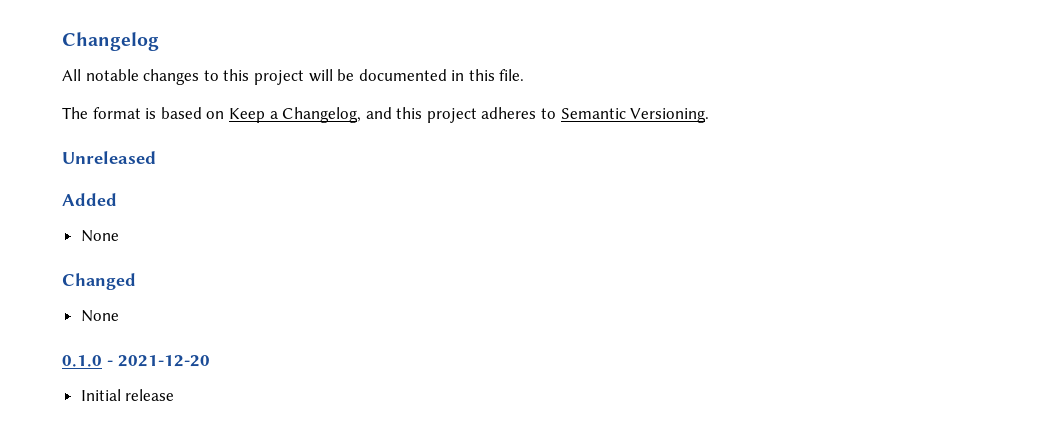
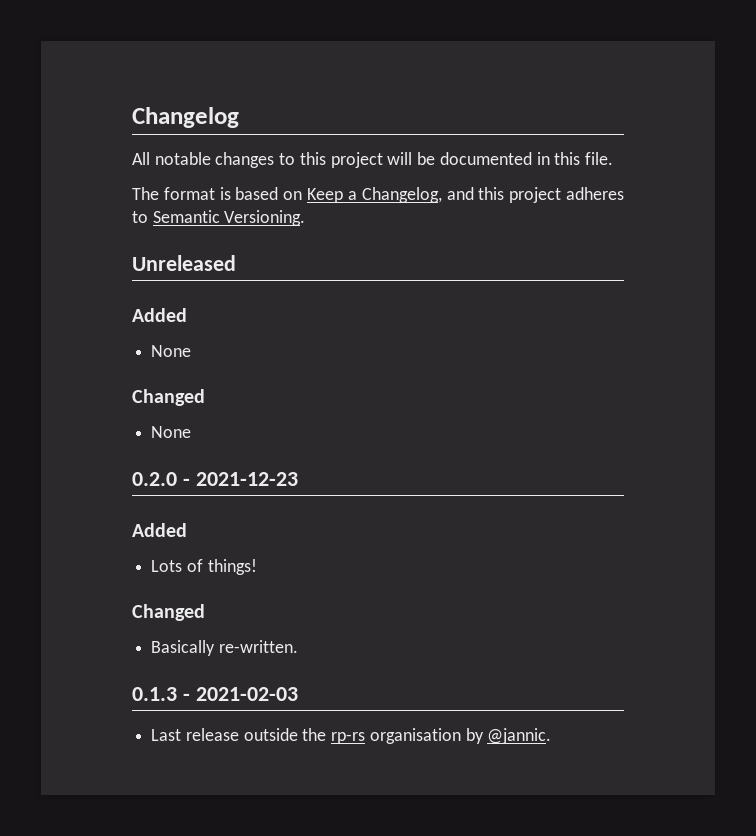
[62,355,210,367] [80,389,175,401] 0.1.0 - 2021-12-20 // Initial release -> [132,472,298,486] [132,523,187,537] [151,559,257,575] [132,604,205,621] [151,640,298,656] [132,687,298,701] [151,728,552,744] 0.2.0 - 2021-12-23 // Added // Lots of things! // Changed // Basically re-written. // 0.1.3 - 2021-02-03 // Last release outside the rp-rs organisation by @jannic.

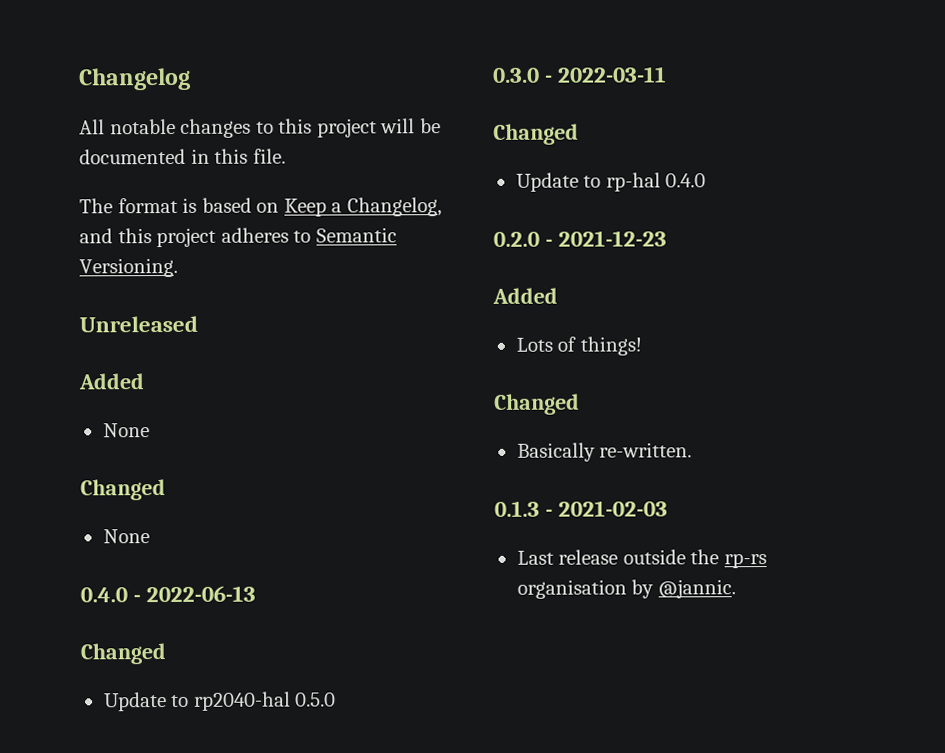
(192, 432) none -> [80,585,257,603] [80,643,166,665] [103,691,337,712] [492,66,668,83] [493,123,579,145] [515,172,707,192] // 0.4.0 - 2022-06-13 // Changed // Update to rp2040-hal 0.5.0 // 0.3.0 - 2022-03-11 // Changed // Update to rp-hal 0.4.0

